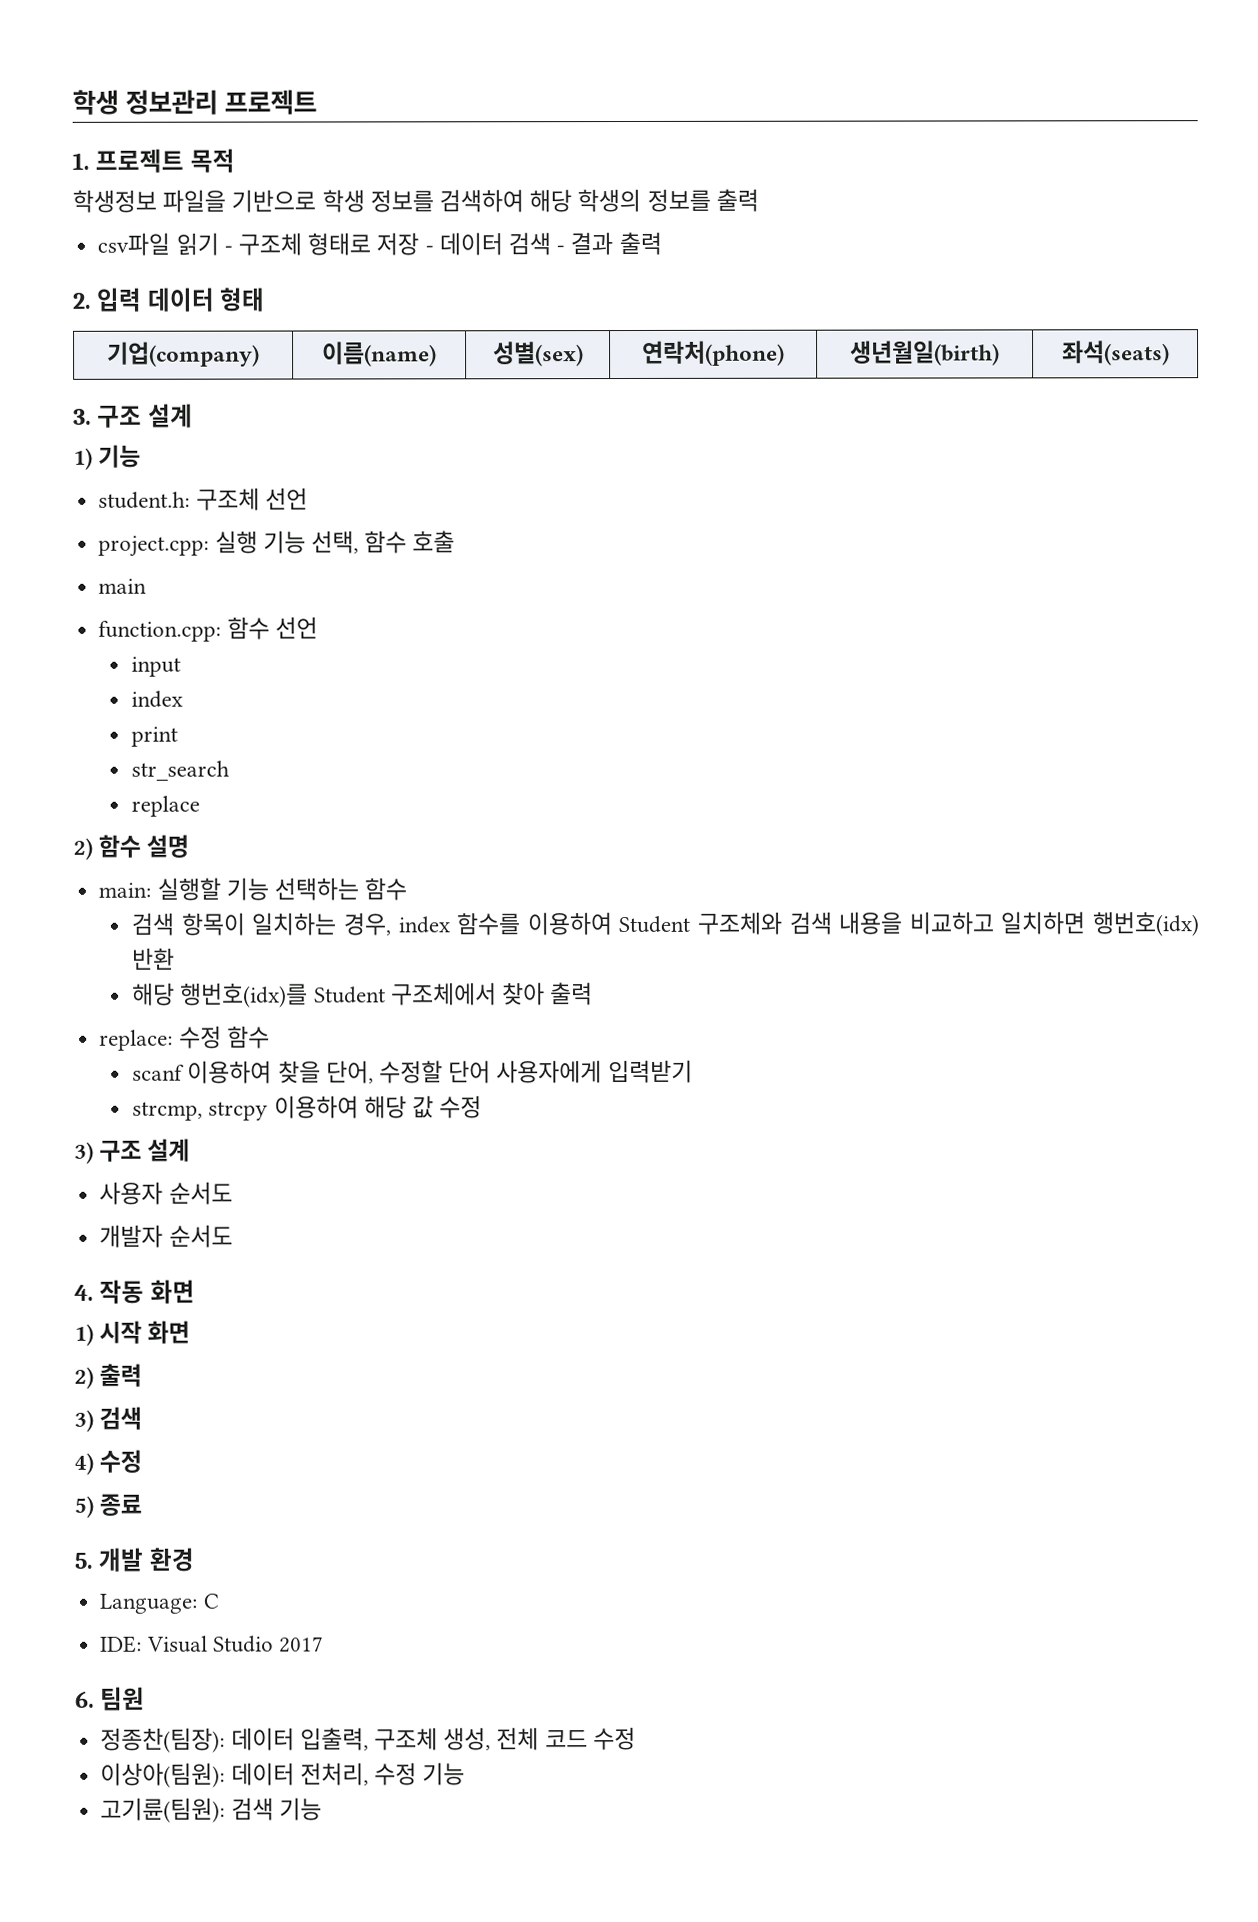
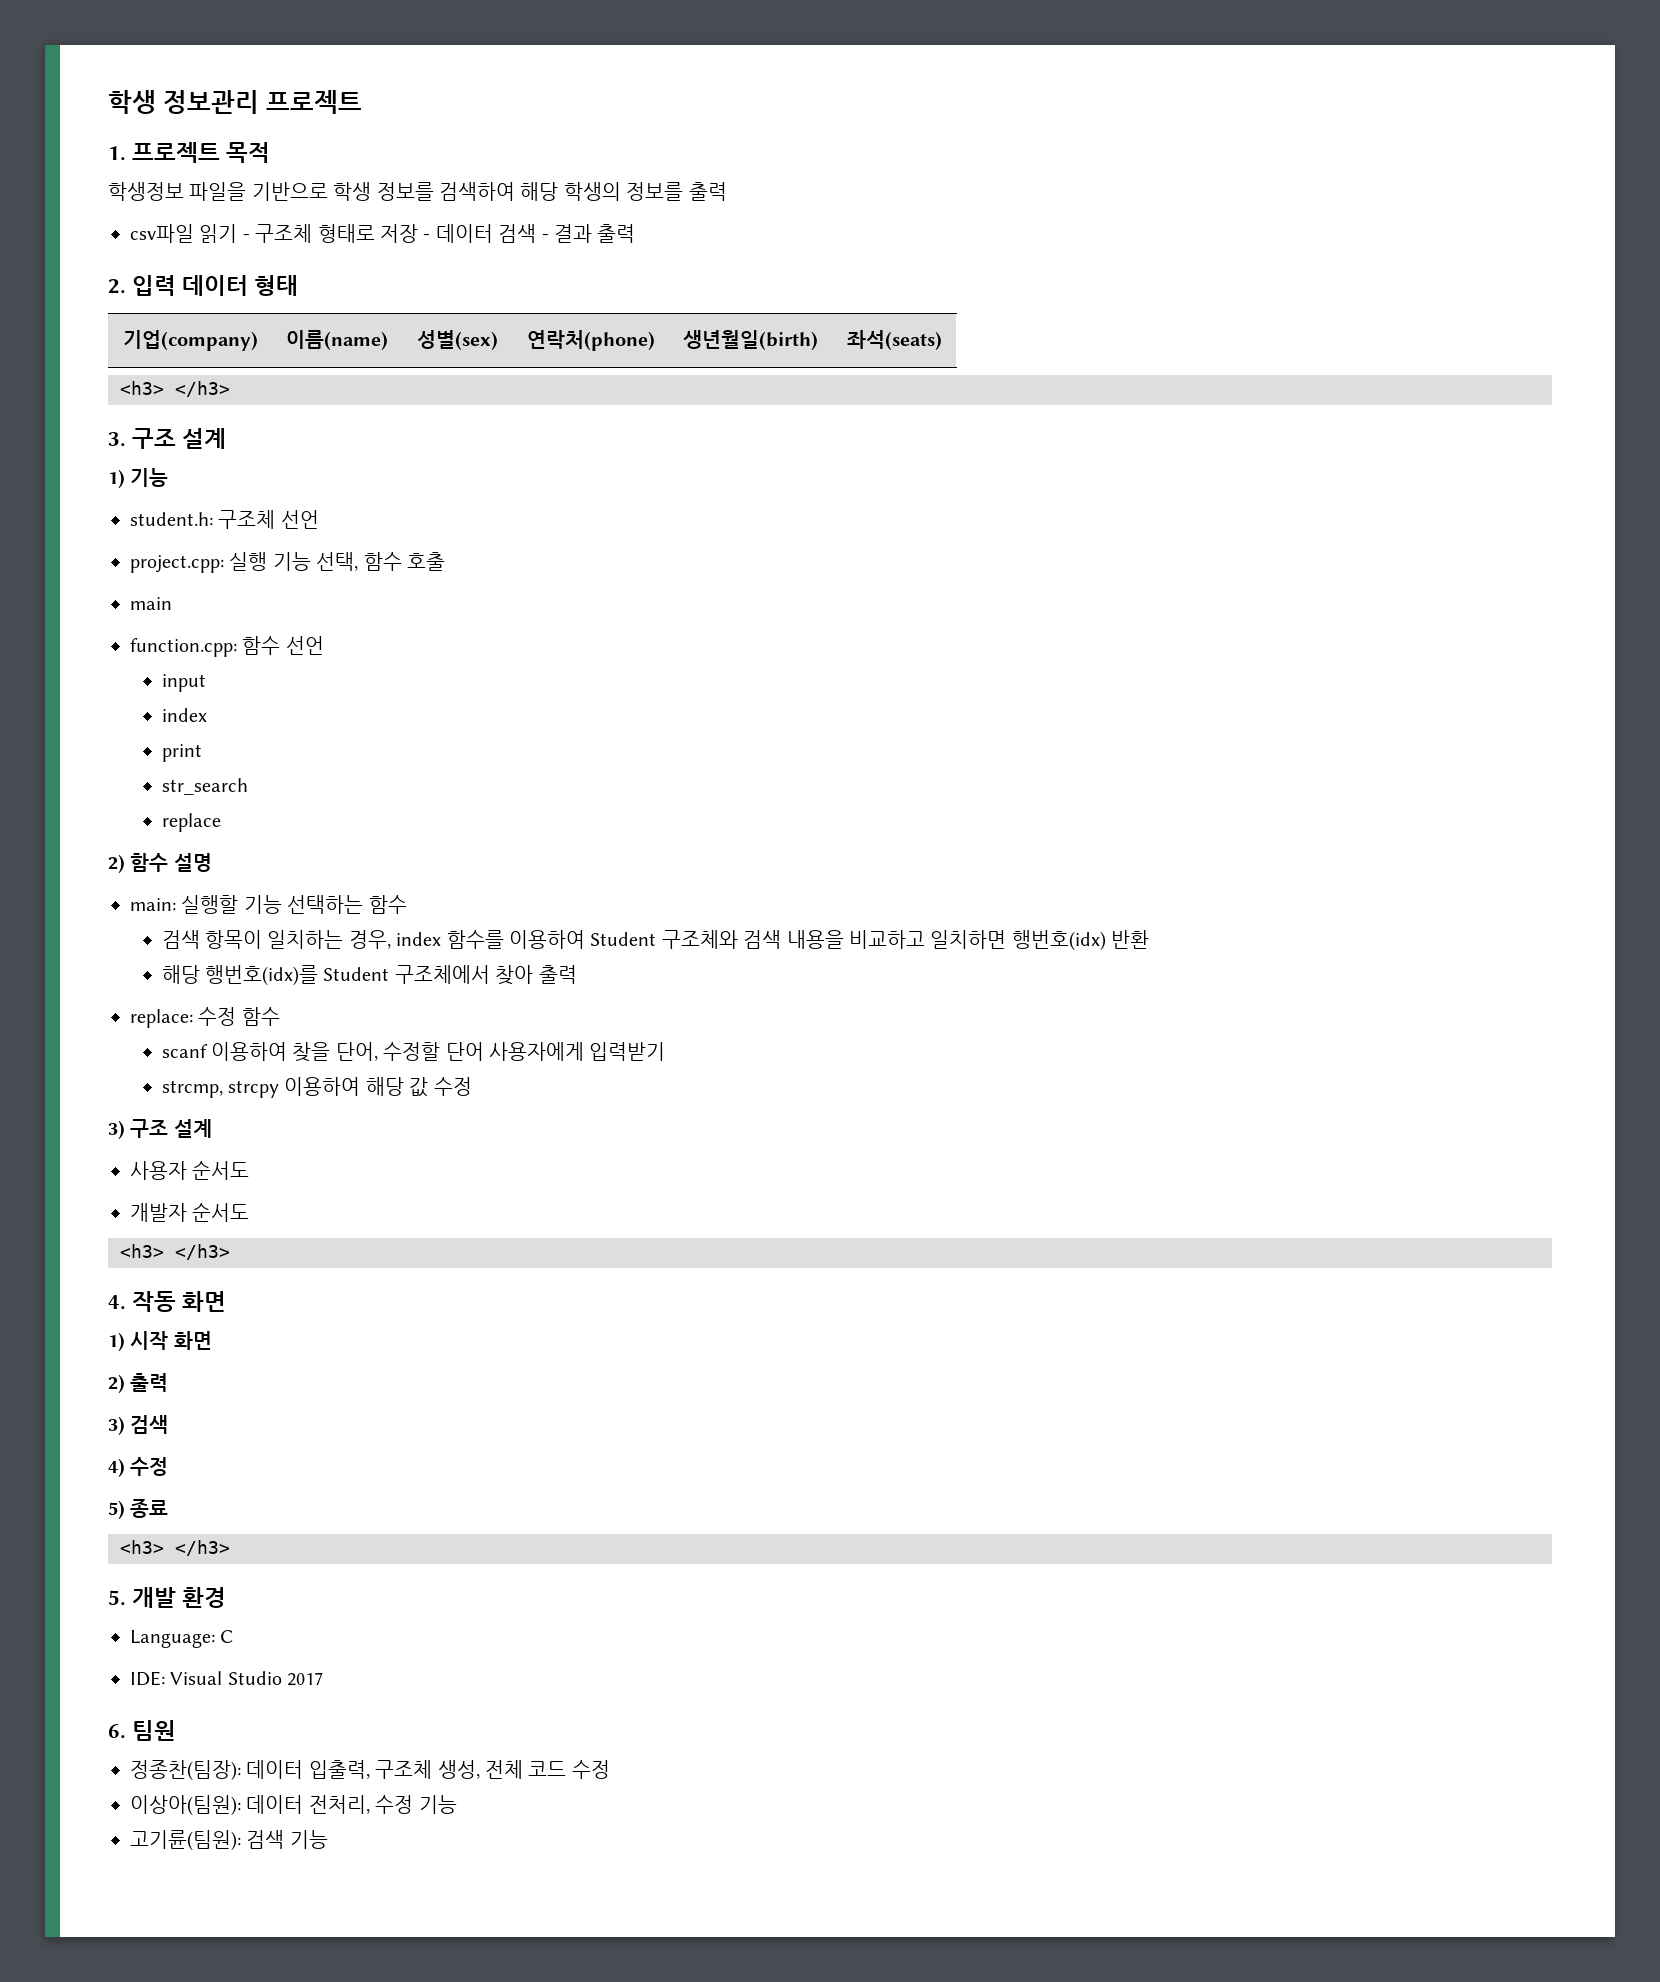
(1170, 353) none -> [120,381,230,397] // <h3> </h3>
(233, 1236) none -> [120,1244,230,1260] // <h3> </h3>
(143, 1504) none -> [120,1540,230,1556] // <h3> </h3>

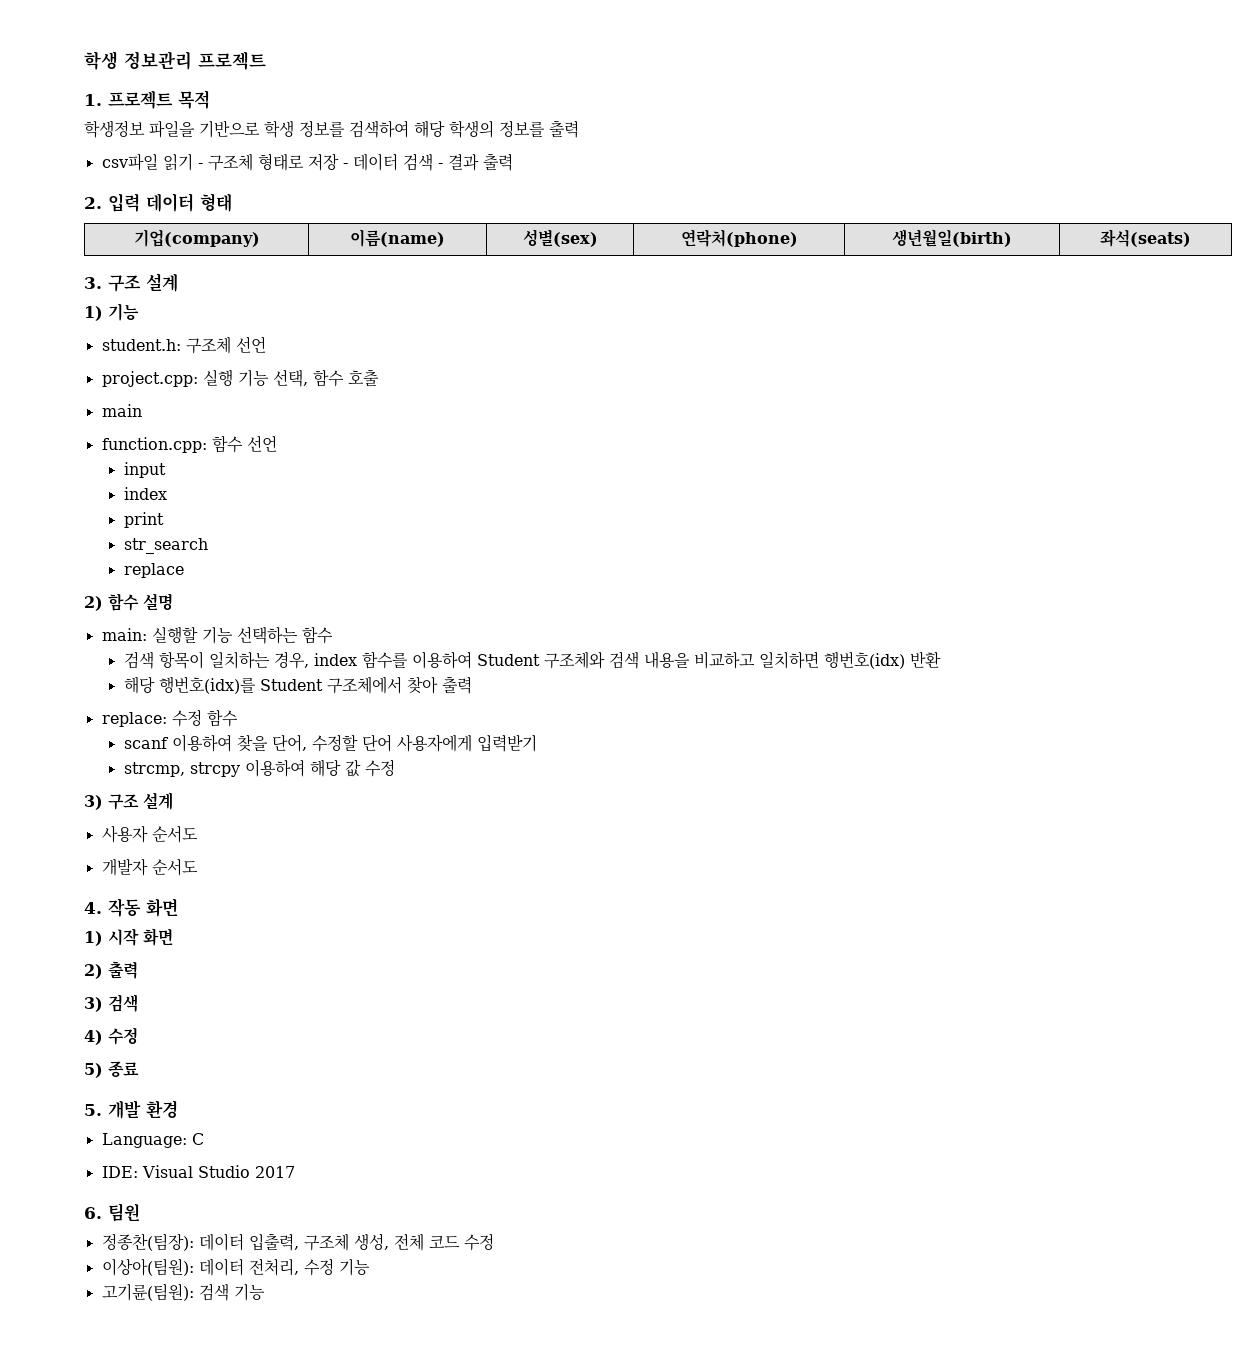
[120,381,230,397] // <h3> </h3> -> (1191, 238) none
[120,1244,230,1260] // <h3> </h3> -> (198, 867) none
[120,1540,230,1556] // <h3> </h3> -> (139, 1069) none

